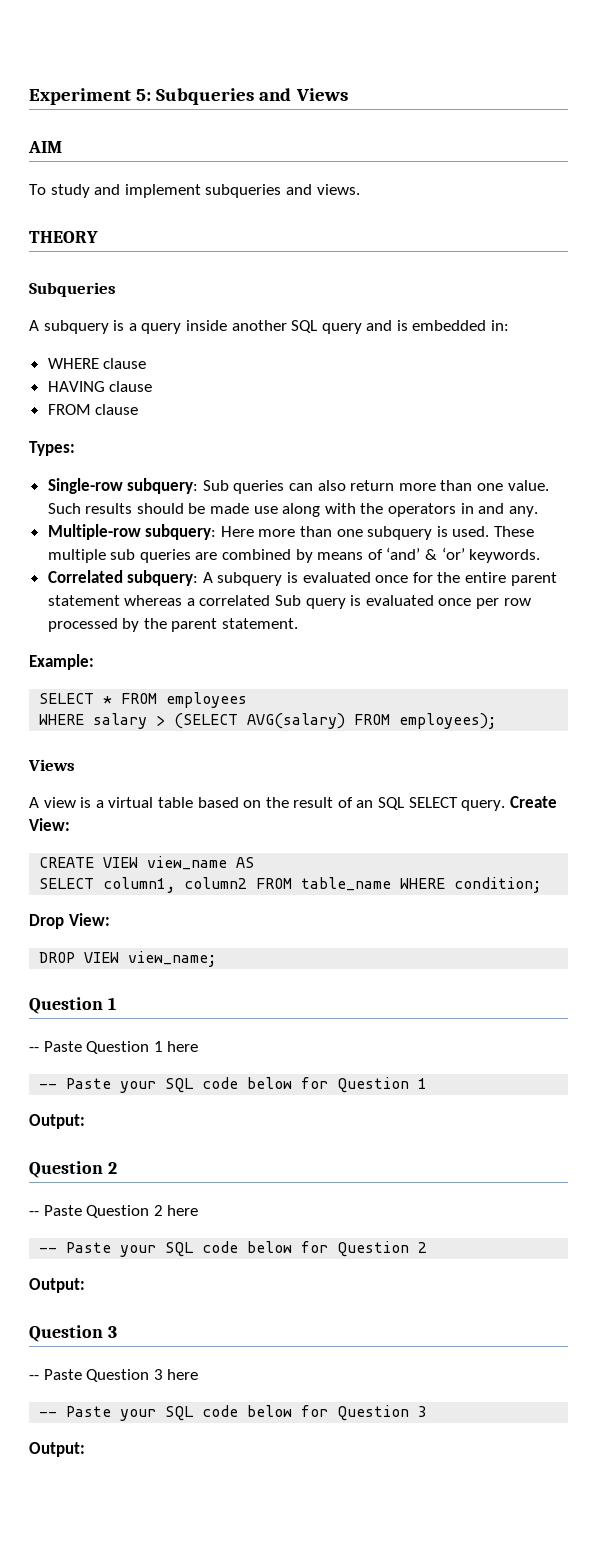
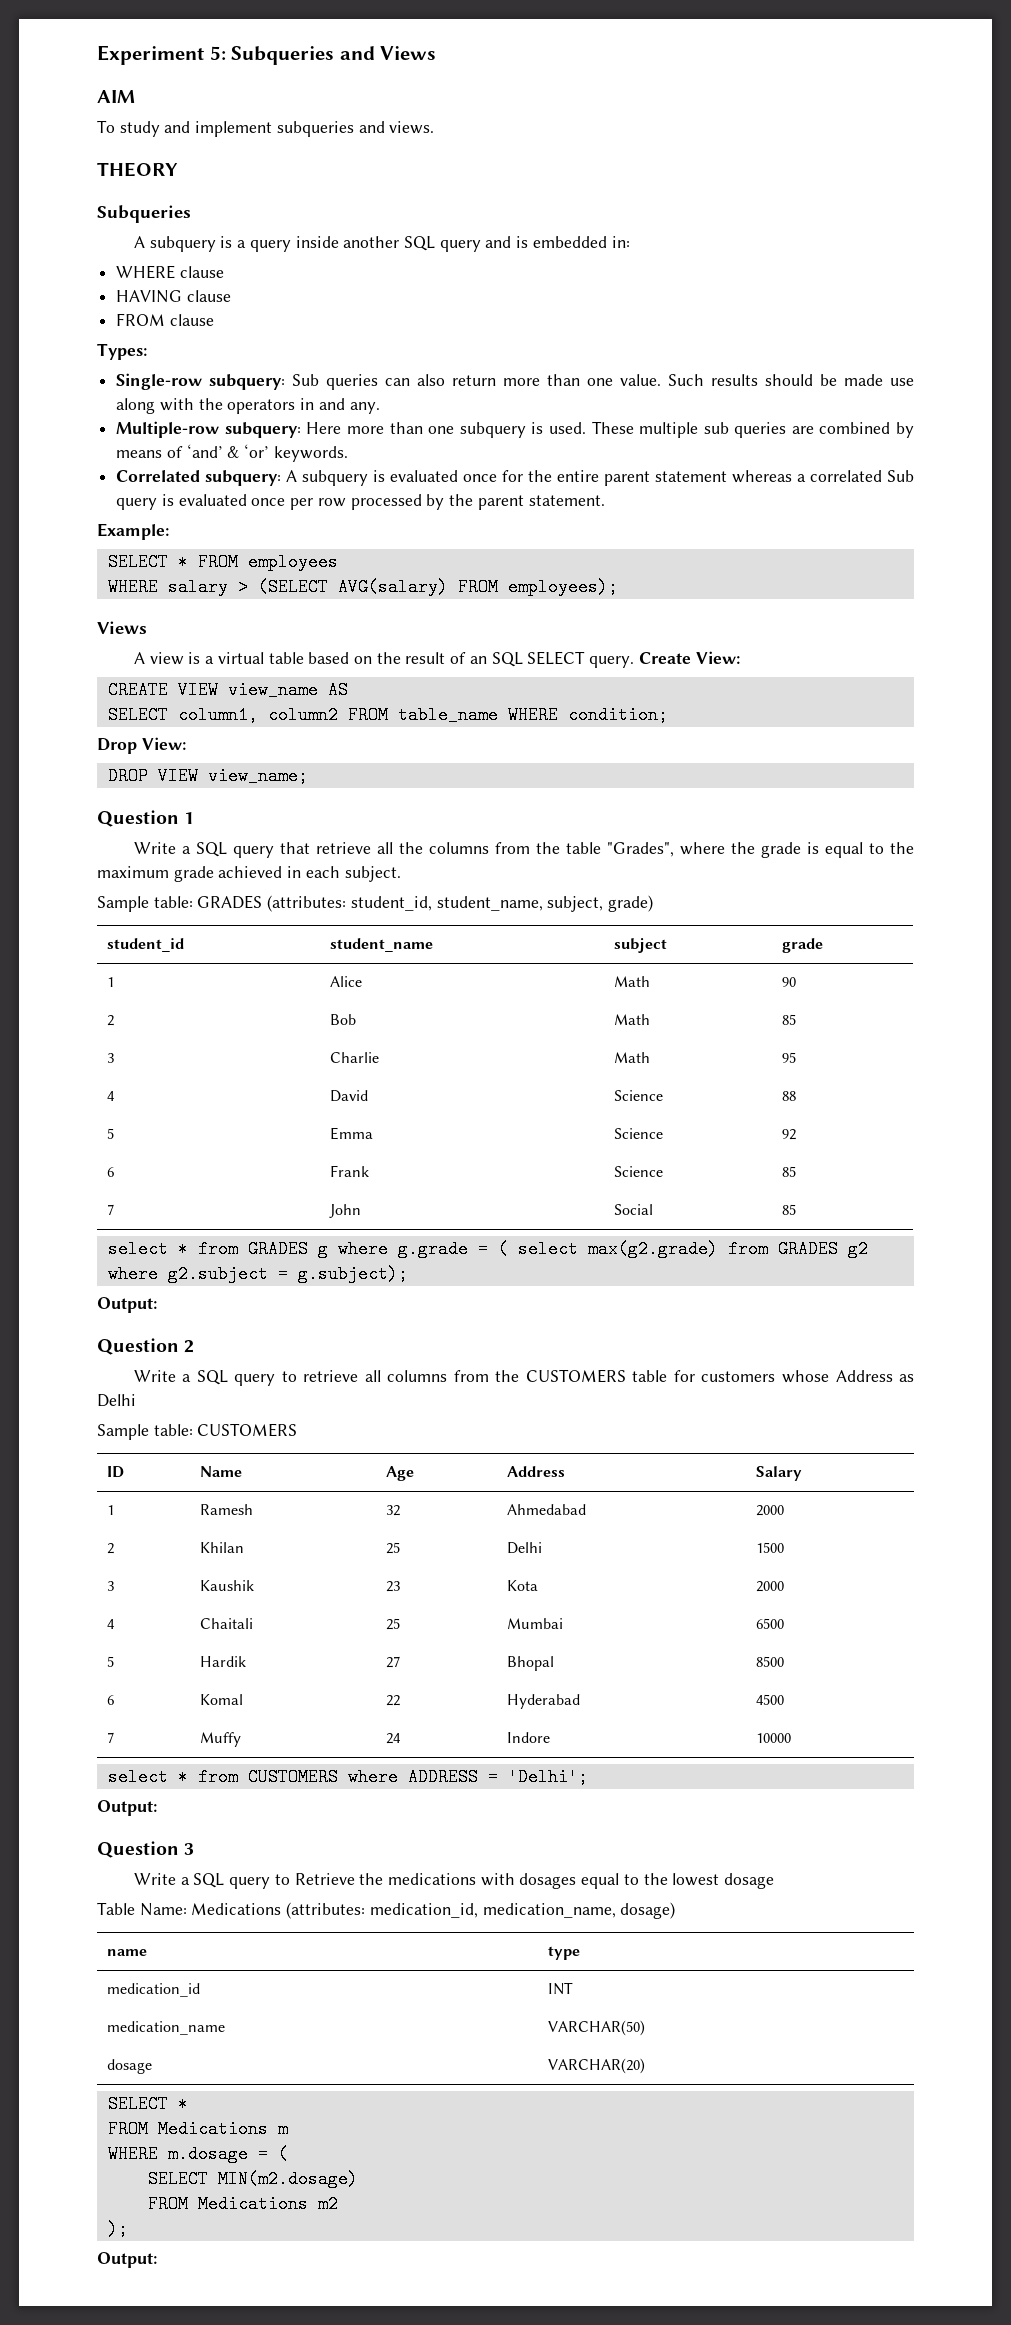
[29,1041,199,1054] [39,1077,428,1093] [29,1114,85,1129] [29,1161,117,1178] [29,1205,199,1218] [39,1241,428,1257] [29,1278,85,1293] [29,1325,117,1342] [29,1369,199,1382] [39,1405,428,1421] -- Paste Question 1 here // -- Paste your SQL code below for Question 1 // Output: // Question 2 // -- Paste Question 2 here // -- Paste your SQL code below for Question 2 // Output: // Question 3 // -- Paste Question 3 here // -- Paste your SQL code below for Question 3 -> [133,842,915,858] [97,866,401,882] [97,895,654,912] [106,938,184,952] [329,938,433,952] [613,938,667,953] [781,938,823,953] [106,977,114,987] [329,976,362,987] [613,976,650,987] [781,977,796,987] [106,1015,114,1026] [329,1014,356,1025] [613,1014,650,1025] [781,1014,796,1025] [106,1053,114,1063] [329,1052,379,1063] [613,1052,650,1063] [781,1052,796,1063] [106,1091,115,1101] [329,1090,368,1102] [613,1090,663,1101] [781,1091,796,1101] [106,1128,114,1139] [329,1127,373,1140] [613,1128,663,1139] [781,1129,796,1140] [106,1167,114,1177] [329,1165,369,1177] [613,1166,663,1177] [781,1166,796,1177] [106,1204,114,1215] [328,1204,361,1218] [613,1204,653,1215] [781,1204,796,1215] [107,1240,868,1258] [107,1265,408,1283] [97,1297,157,1313] [97,1338,195,1355] [133,1369,914,1386] [97,1394,136,1407] [97,1423,298,1440] [106,1466,124,1478] [199,1466,242,1477] [385,1466,414,1481] [506,1466,565,1477] [755,1466,802,1481] [106,1505,114,1515] [199,1504,253,1515] [385,1505,400,1516] [506,1504,586,1515] [755,1505,784,1516] [106,1543,114,1554] [199,1542,244,1553] [385,1542,400,1554] [506,1542,542,1554] [755,1542,784,1553] [106,1581,114,1591] [199,1580,254,1591] [385,1581,400,1592] [506,1580,538,1591] [755,1581,784,1592] [106,1619,115,1629] [199,1618,253,1629] [385,1618,400,1630] [506,1618,563,1629] [755,1618,784,1629] [106,1656,114,1667] [199,1656,246,1667] [385,1656,400,1668] [506,1656,554,1671] [755,1656,784,1667] [106,1695,114,1705] [199,1694,243,1705] [385,1695,400,1706] [506,1694,580,1709] [755,1694,784,1705] [106,1732,114,1743] [199,1732,241,1747] [385,1733,401,1744] [506,1732,550,1743] [755,1733,791,1743] [107,1768,588,1786] [97,1800,157,1816] [97,1841,195,1858] [133,1873,775,1889] [97,1902,676,1919] [106,1949,147,1956] [547,1946,580,1960] [106,1983,200,1997] [547,1982,573,1995] [106,2021,225,2035] [547,2020,645,2036] [106,2059,152,2074] [547,2058,645,2074] [107,2095,188,2113] [107,2120,288,2138] [107,2145,288,2163] [147,2170,358,2188] [147,2195,338,2213] [107,2220,128,2238] Write a SQL query that retrieve all the columns from the table "Grades", where the grade is equal to the maximum grade achieved in each subject. // Sample table: GRADES (attributes: student_id, student_name, subject, grade) // student_id | student_name | subject | grade // 1 | Alice | Math | 90 // 2 | Bob | Math | 85 // 3 | Charlie | Math | 95 // 4 | David | Science | 88 // 5 | Emma | Science | 92 // 6 | Frank | Science | 85 // 7 | John | Social | 85 // select * from GRADES g where g.grade = ( select max(g2.grade) from GRADES g2 where g2.subject = g.subject); // Output: // Question 2 // Write a SQL query to retrieve all columns from the CUSTOMERS table for customers whose Address as Delhi // Sample table: CUSTOMERS // ID | Name | Age | Address | Salary // 1 | Ramesh | 32 | Ahmedabad | 2000 // 2 | Khilan | 25 | Delhi | 1500 // 3 | Kaushik | 23 | Kota | 2000 // 4 | Chaitali | 25 | Mumbai | 6500 // 5 | Hardik | 27 | Bhopal | 8500 // 6 | Komal | 22 | Hyderabad | 4500 // 7 | Muffy | 24 | Indore | 10000 // select * from CUSTOMERS where ADDRESS = 'Delhi'; // Output: // Question 3 // Write a SQL query to Retrieve the medications with dosages equal to the lowest dosage // Table Name: Medications (attributes: medication_id, medication_name, dosage) // name | type // medication_id | INT // medication_name | VARCHAR(50) // dosage | VARCHAR(20) // SELECT * // FROM Medications m // WHERE m.dosage = ( // SELECT MIN(m2.dosage) // FROM Medications m2 // );

